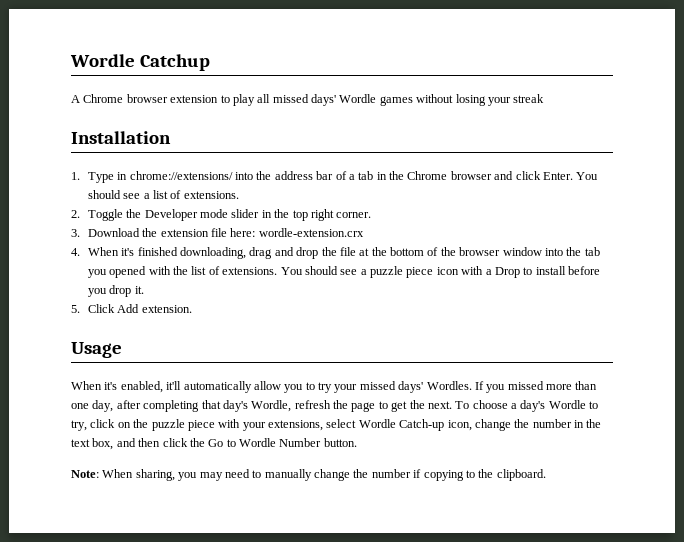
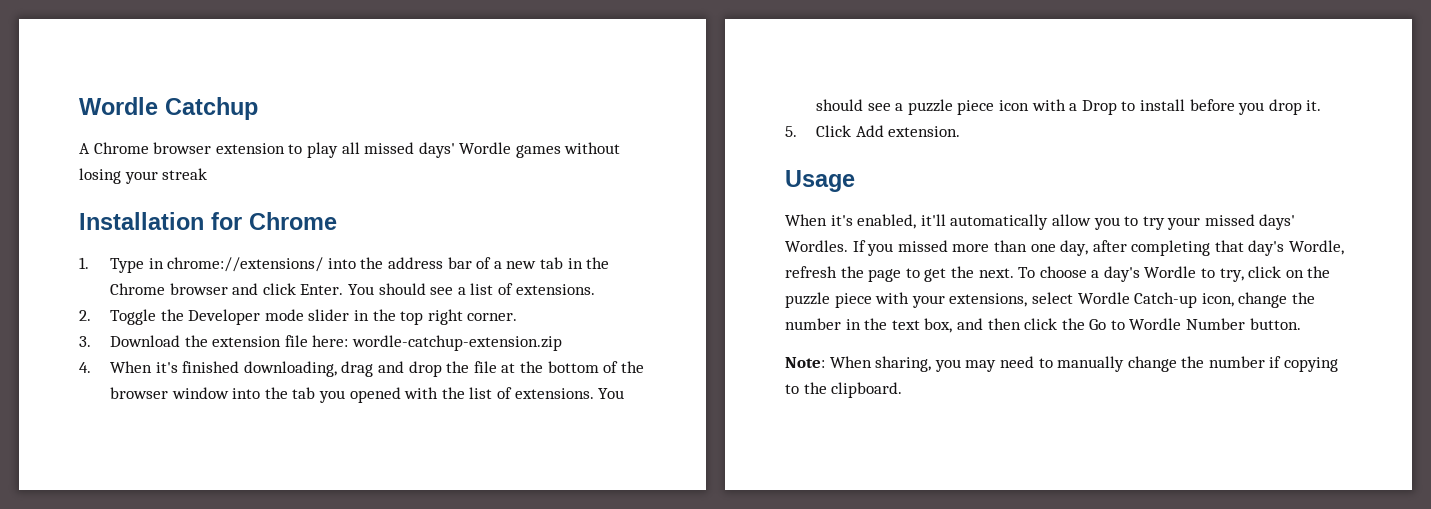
(171, 137) none -> [211,212,337,230] for Chrome
(355, 177) none -> [506,261,537,269] new
[258,228,364,237] wordle-extension.crx -> [352,335,563,351] wordle-catchup-extension.zip

